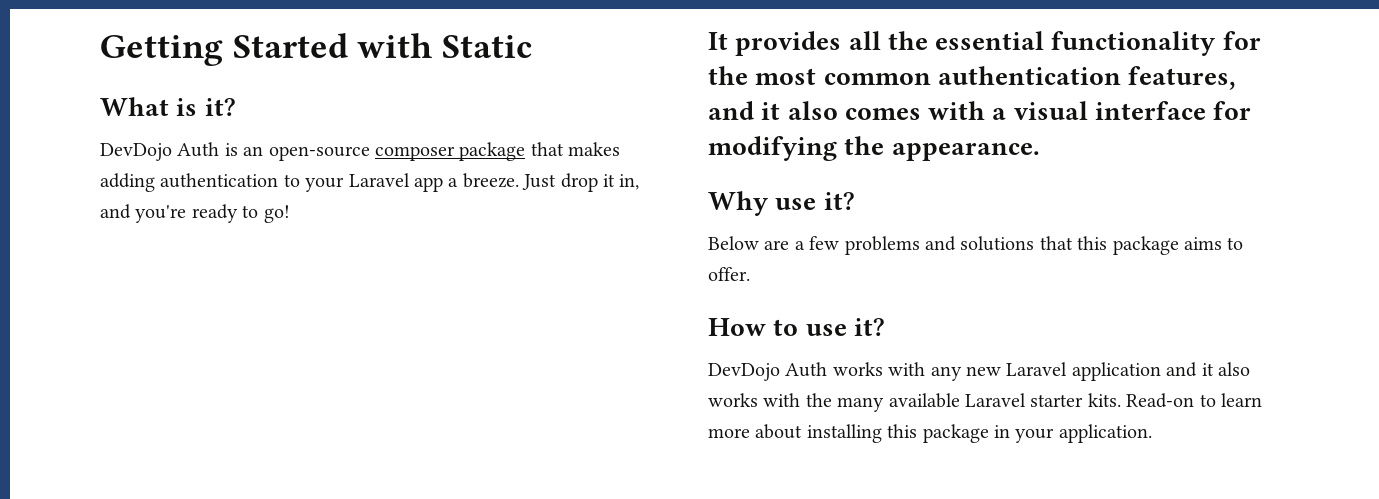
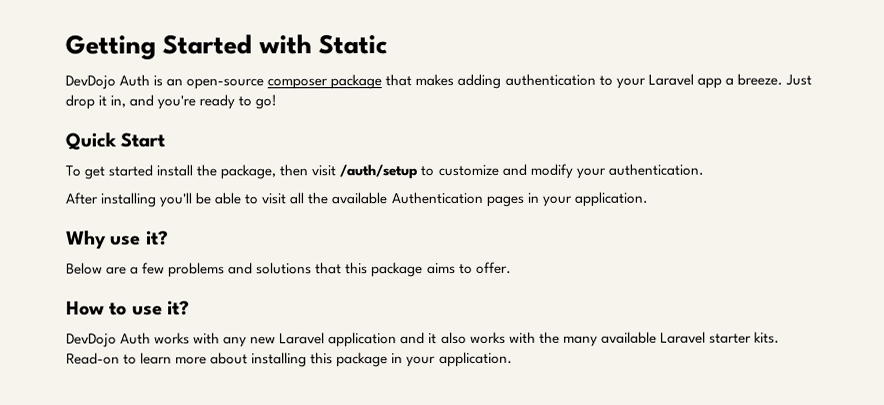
[100,97,236,116] // What is it? -> (387, 44) none
[708,31,1261,56] [708,66,1237,90] [708,101,1252,120] [708,136,1040,161] It provides all the essential functionality for the most common authentication features, and it also comes with a visual interface for modifying the appearance. -> [65,132,166,151] [65,163,704,180] [65,191,649,208] Quick Start // To get started install the package, then visit /auth/setup to customize and modify your authentication. // After installing you'll be able to visit all the available Authentication pages in your application.

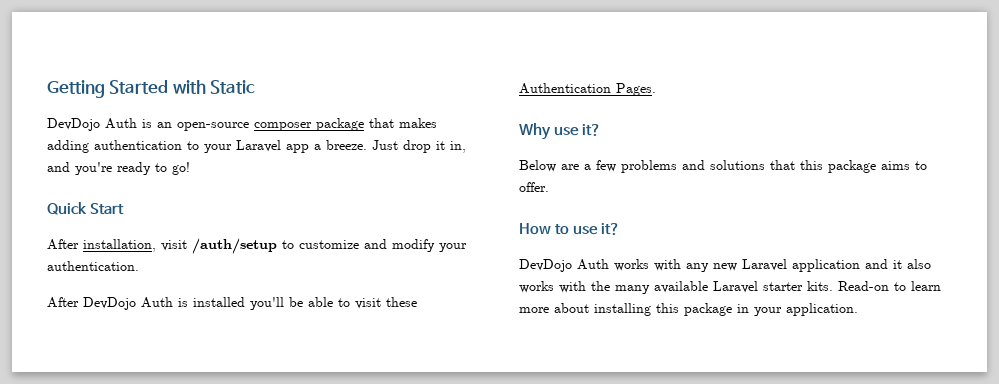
[65,164,309,180] To get started install the package, then -> [47,239,156,252] After installation,
[100,192,158,208] installing -> [83,297,245,310] DevDojo Auth is installed
[289,191,649,207] all the available Authentication pages in your application. -> [386,297,417,307] [519,83,656,96] these Authentication Pages.

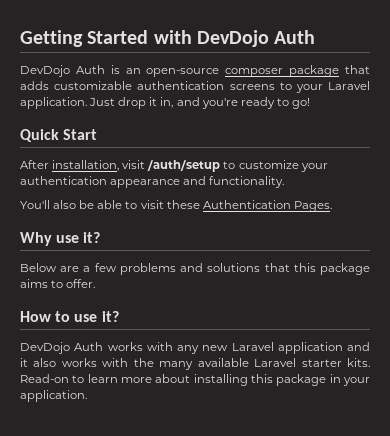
[210,80,256,94] Static -> [196,30,316,47] DevDojo Auth
[399,118,437,128] [47,140,367,153] makes adding authentication to your Laravel app a breeze. -> [20,81,371,93] [20,97,87,109] adds customizable authentication screens to your Laravel application.
[364,239,467,252] [47,261,139,271] [47,297,284,310] and modify your authentication. // After DevDojo Auth is installed you'll -> [300,163,328,172] [20,176,285,188] [20,200,77,209] your authentication appearance and functionality. // You'll also

